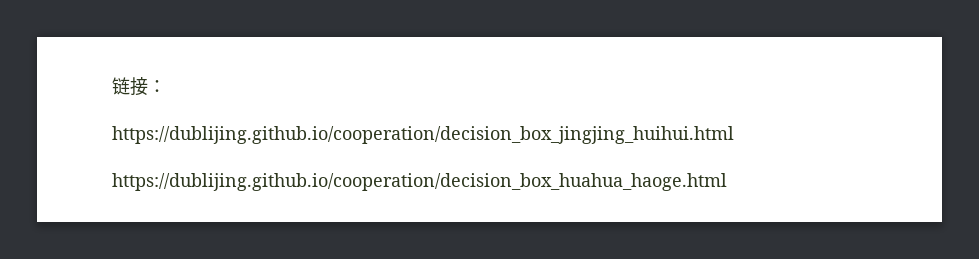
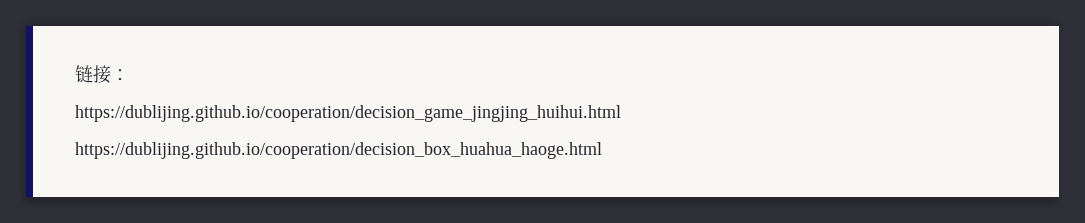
[112,126,734,144] https://dublijing.github.io/cooperation/decision_box_jingjing_huihui.html -> [75,105,621,122] https://dublijing.github.io/cooperation/decision_game_jingjing_huihui.html

